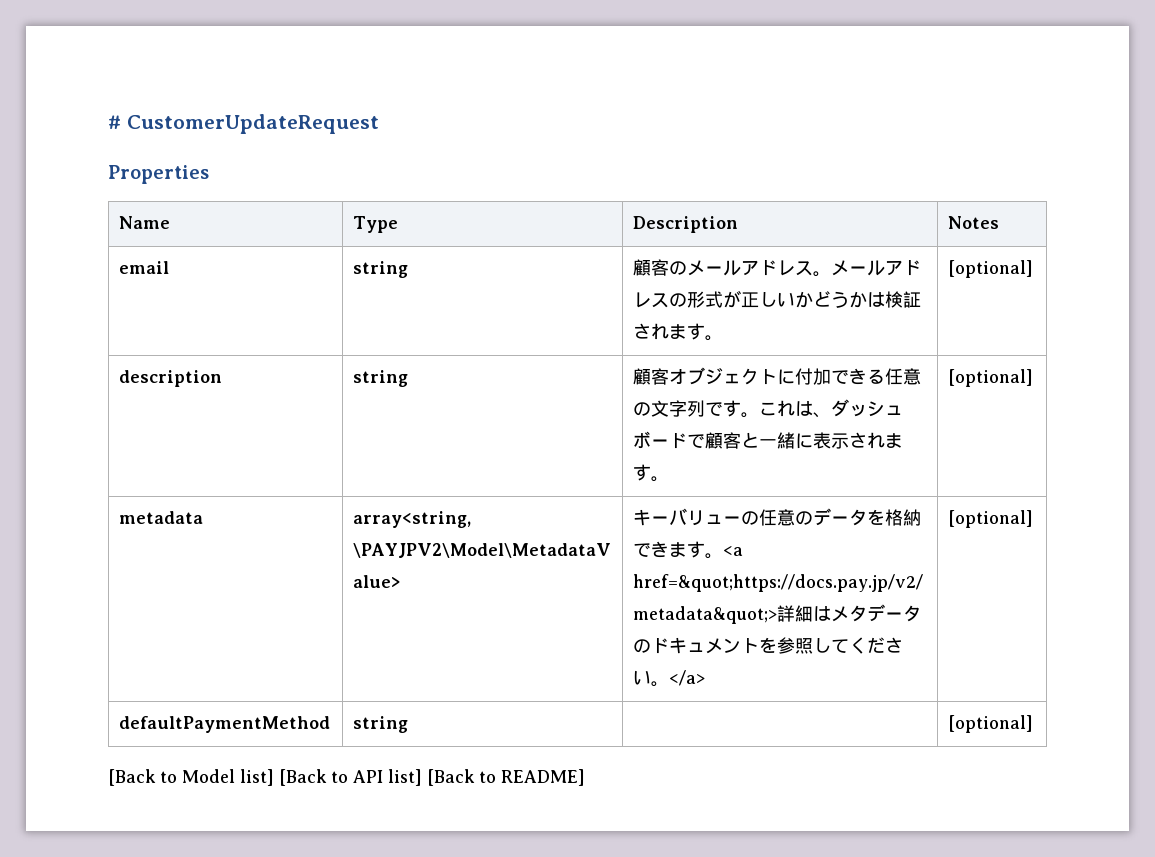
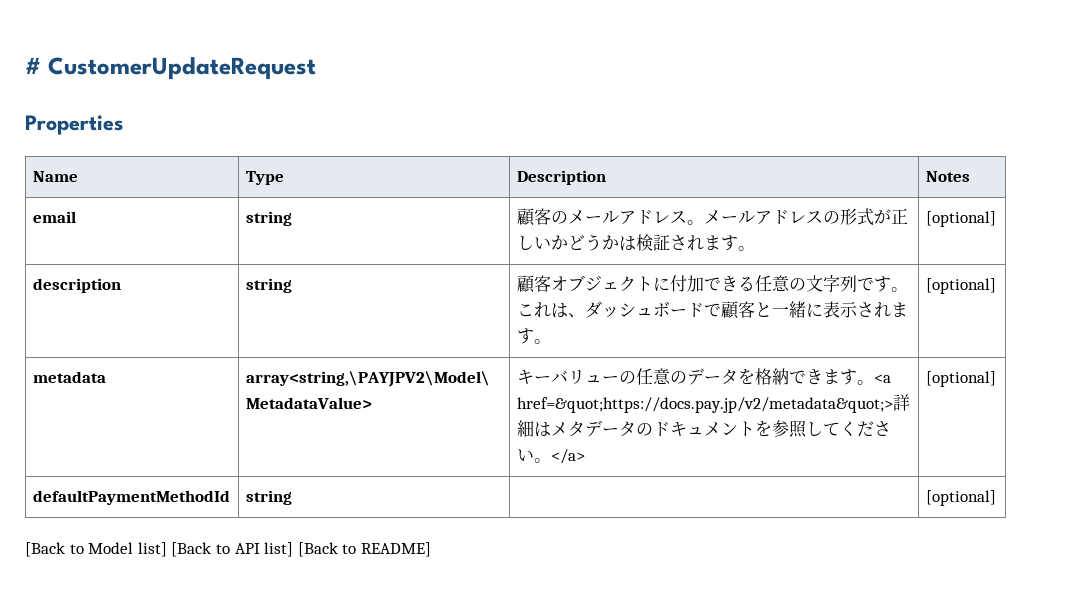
[119,716,331,733] defaultPaymentMethod -> [32,490,230,505] defaultPaymentMethodId

